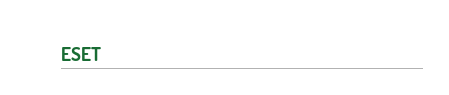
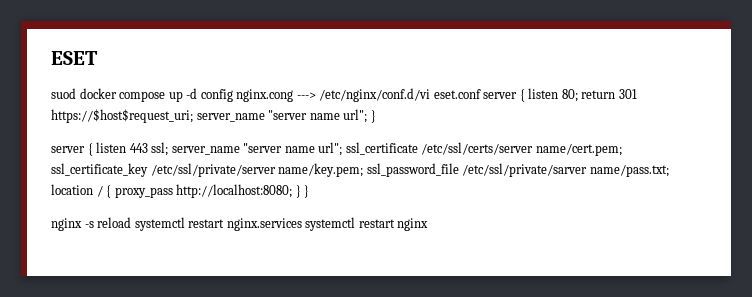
(101, 54) none -> [51,88,637,102] [51,109,376,123] [51,142,622,156] [51,163,669,177] [51,184,310,198] [51,217,429,231] // suod docker compose up -d config nginx.cong ---> /etc/nginx/conf.d/vi eset.conf server { listen 80; return 301 https://$host$request_uri; server_name "server name url"; } // server { listen 443 ssl; server_name "server name url"; ssl_certificate /etc/ssl/certs/server name/cert.pem; ssl_certificate_key /etc/ssl/private/server name/key.pem; ssl_password_file /etc/ssl/private/sarver name/pass.txt; location / { proxy_pass http://localhost:8080; } } // nginx -s reload systemctl restart nginx.services systemctl restart nginx

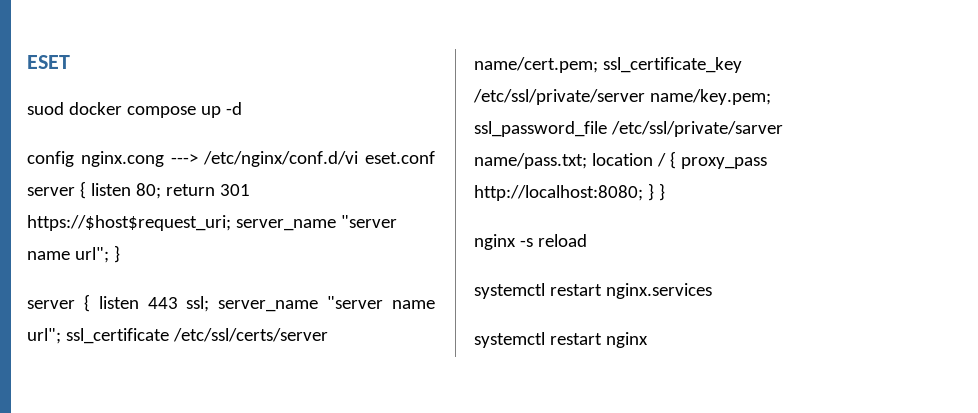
(198, 93) none -> (242, 108) //
(132, 222) none -> (587, 240) //
(302, 224) none -> (712, 291) //

